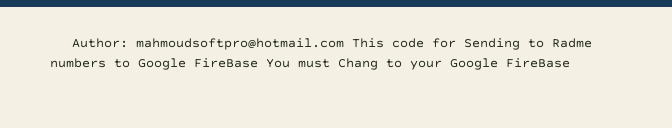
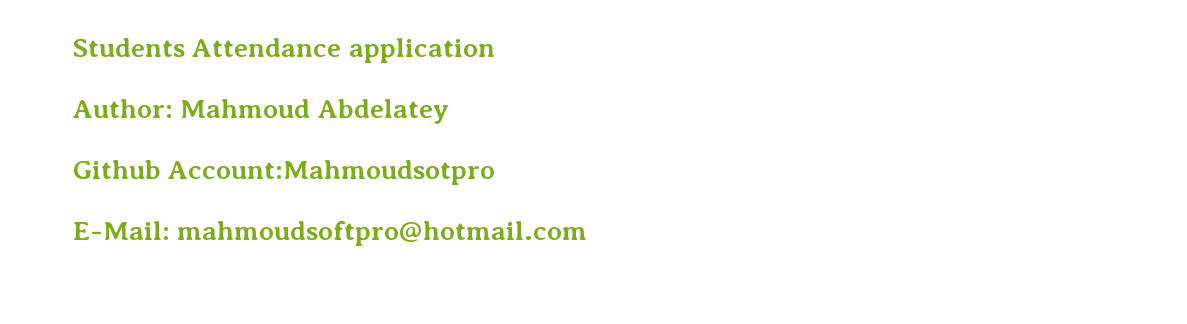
[71,38,592,50] [50,58,570,70] Author: mahmoudsoftpro@hotmail.com This code for Sending to Radme numbers to Google FireBase You must Chang to your Google FireBase -> [73,38,495,63] [73,99,449,124] [73,160,496,185] [73,221,588,246] Students Attendance application // Author: Mahmoud Abdelatey // Github Account:Mahmoudsotpro // E-Mail: mahmoudsoftpro@hotmail.com

